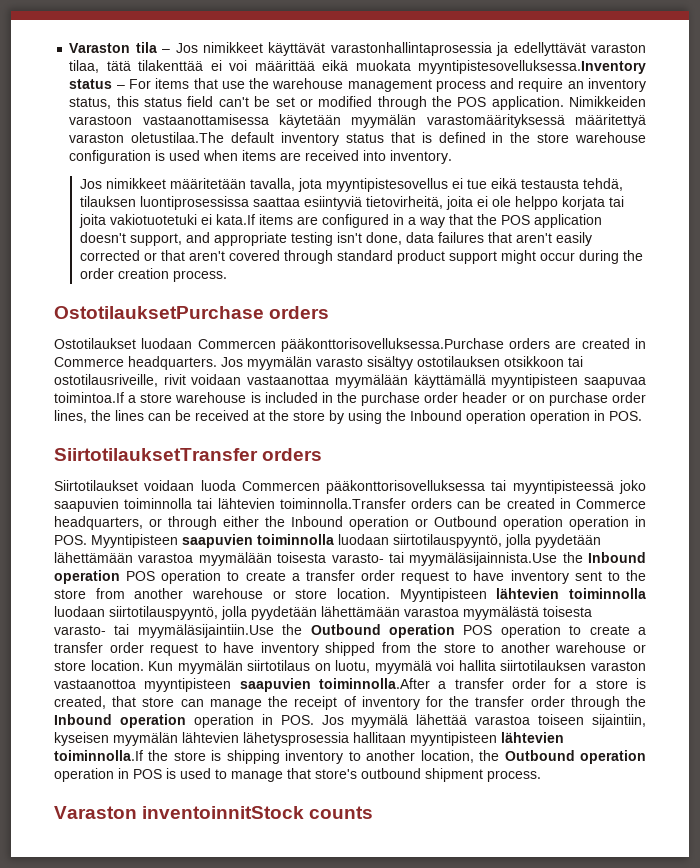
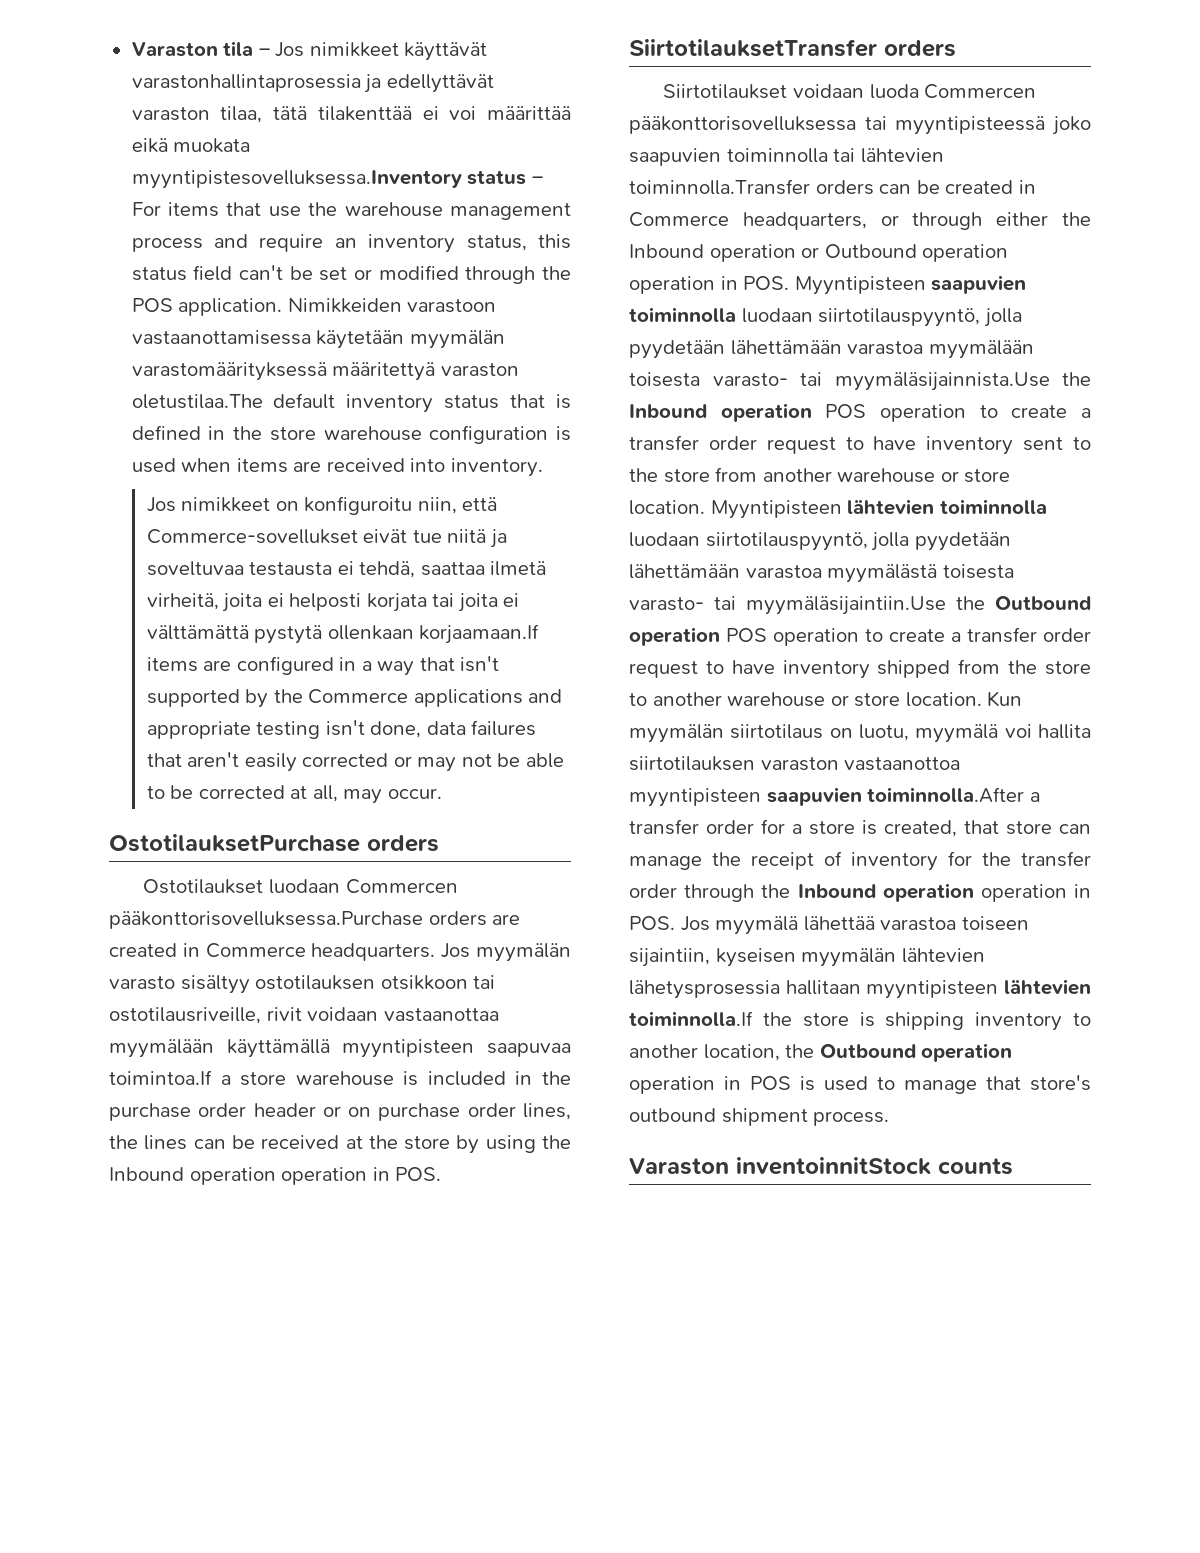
[169,178,623,192] [79,196,624,210] [78,214,255,228] määritetään tavalla, jota myyntipistesovellus ei tue eikä testausta tehdä, tilauksen luontiprosessissa saattaa esiintyviä tietovirheitä, joita ei ole helppo korjata tai joita vakiotuotetuki ei kata.If -> [275,496,498,515] [146,529,507,548] [146,561,547,578] [146,593,520,612] [146,624,540,644] on konfiguroitu niin, että Commerce-sovellukset eivät tue niitä ja soveltuvaa testausta ei tehdä, saattaa ilmetä virheitä, joita ei helposti korjata tai joita ei välttämättä pystytä ollenkaan korjaamaan.If
[476,214,602,228] [79,232,182,246] the POS application doesn't support, -> [460,656,500,672] [146,689,523,708] isn't supported by the Commerce applications
[160,250,643,264] [79,268,227,282] that aren't covered through standard product support might occur during the order creation process. -> [417,753,564,772] [146,785,442,804] may not be able to be corrected at all, may occur.

